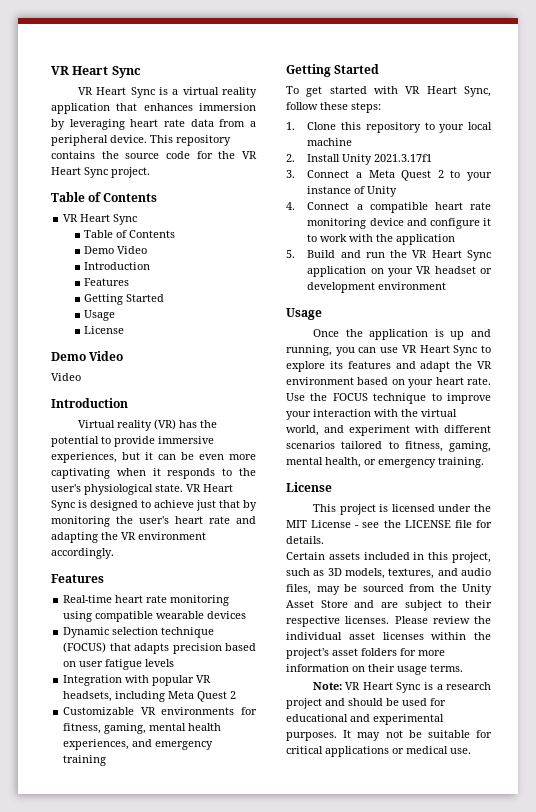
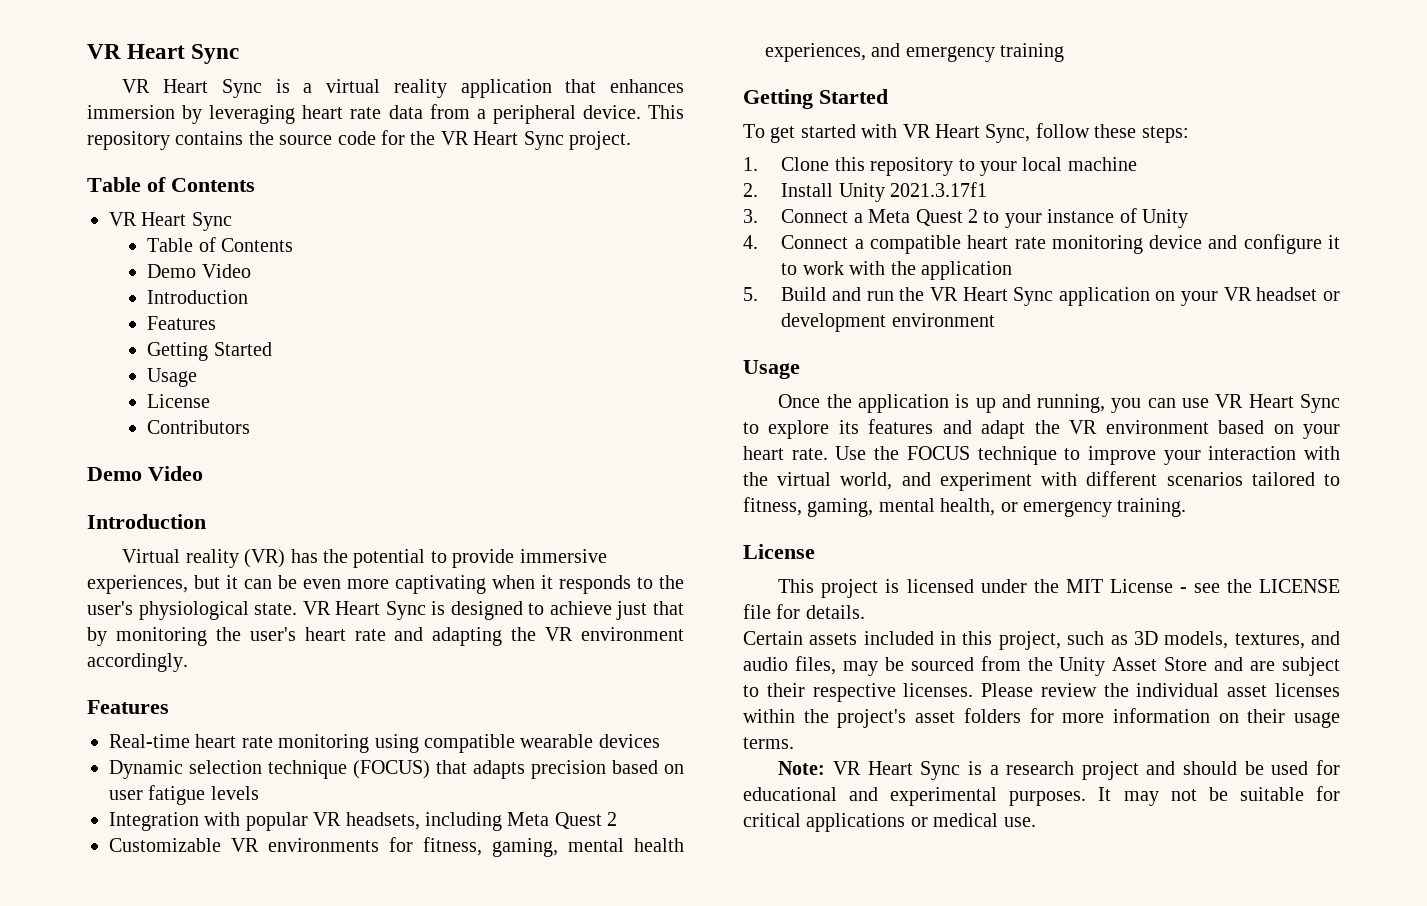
[51,351,124,361] [51,373,81,381] // Demo Video // Video -> [147,420,251,434] [87,466,203,481] // Contributors // Demo Video

